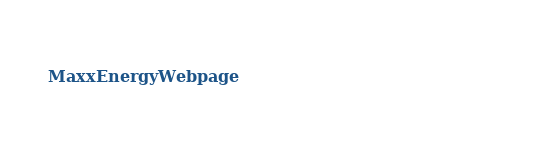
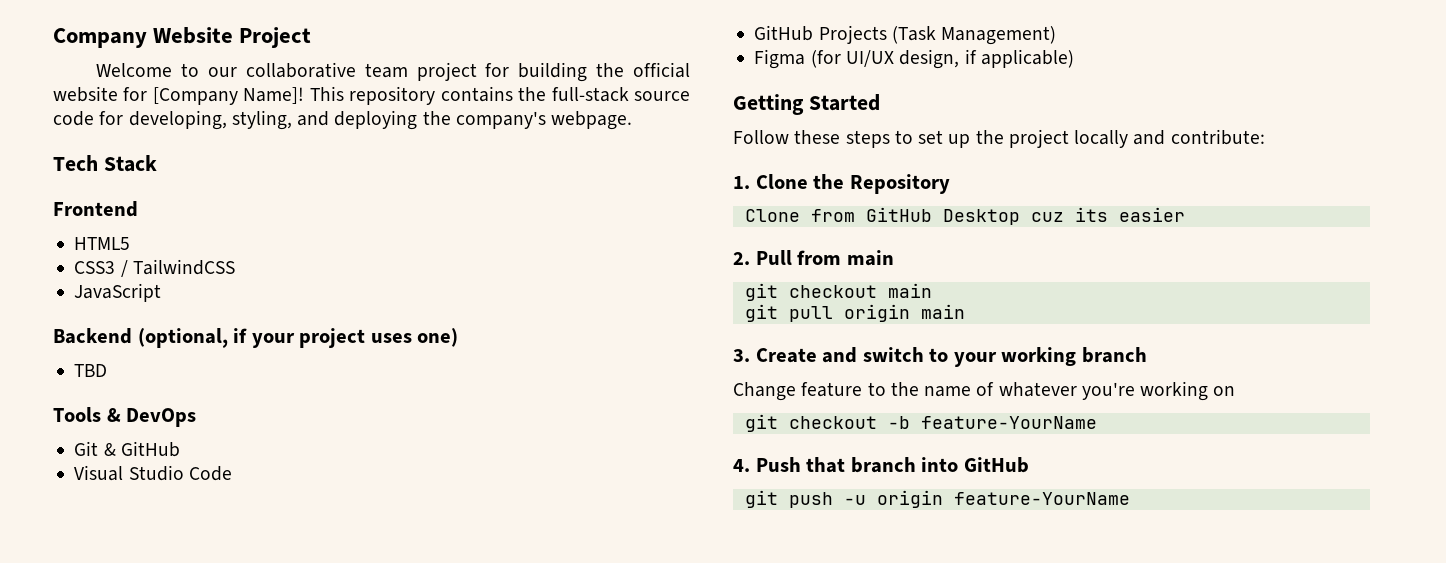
[48,70,239,85] MaxxEnergyWebpage -> [53,27,312,48] [96,62,690,82] [53,86,691,105] [53,110,633,130] [53,155,157,172] [53,201,138,217] [74,237,131,250] [74,259,235,277] [74,283,162,302] [53,328,459,348] [74,364,108,377] [53,407,197,427] [74,441,180,457] [74,465,232,481] [754,25,1057,45] [754,49,1074,69] [733,94,880,115] [733,129,1265,148] [733,174,950,194] [744,207,1185,225] [733,250,894,266] [744,283,932,301] [744,304,965,322] [733,347,1147,367] [733,381,1236,401] [744,414,1097,432] [733,457,1029,473] [744,490,1130,508] Company Website Project // Welcome to our collaborative team project for building the official website for [Company Name]! This repository contains the full-stack source code for developing, styling, and deploying the company's webpage. // Tech Stack // Frontend // HTML5 // CSS3 / TailwindCSS // JavaScript // Backend (optional, if your project uses one) // TBD // Tools & DevOps // Git & GitHub // Visual Studio Code // GitHub Projects (Task Management) // Figma (for UI/UX design, if applicable) // Getting Started // Follow these steps to set up the project locally and contribute: // 1. Clone the Repository // Clone from GitHub Desktop cuz its easier // 2. Pull from main // git checkout main // git pull origin main // 3. Create and switch to your working branch // Change feature to the name of whatever you're working on // git checkout -b feature-YourName // 4. Push that branch into GitHub // git push -u origin feature-YourName

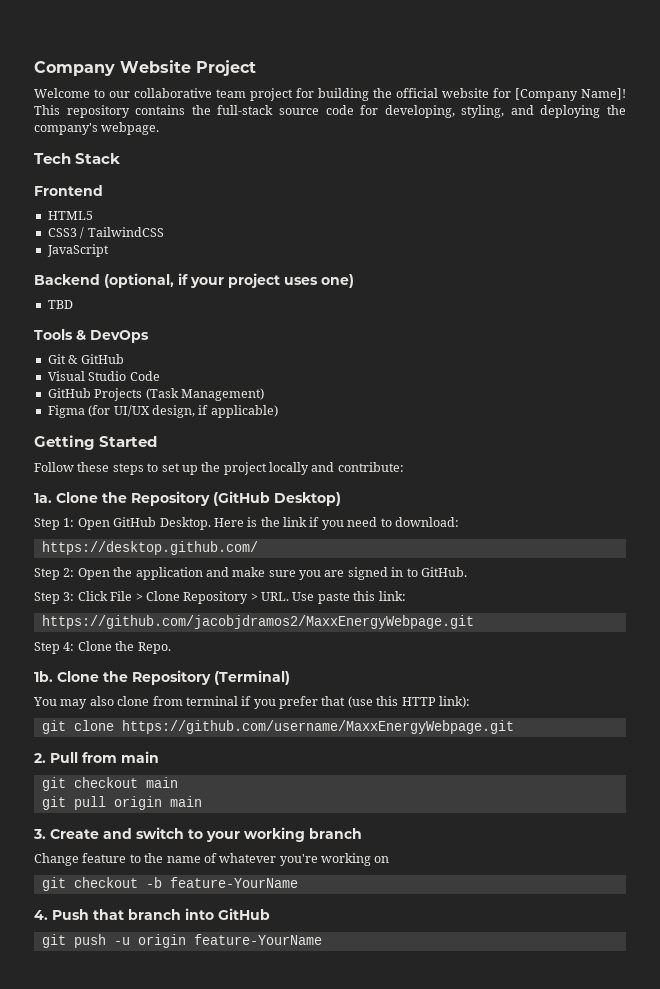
[733,174,950,194] [744,207,1185,225] 1. Clone the Repository // Clone from GitHub Desktop cuz its easier -> [34,491,341,506] [34,517,459,530] [41,541,258,555] [34,567,467,580] [34,591,406,604] [41,615,474,629] [34,641,171,654] [34,670,290,685] [33,696,470,709] [41,720,514,734] 1a. Clone the Repository (GitHub Desktop) // Step 1: Open GitHub Desktop. Here is the link if you need to download: // https://desktop.github.com/ // Step 2: Open the application and make sure you are signed in to GitHub. // Step 3: Click File > Clone Repository > URL. Use paste this link: // https://github.com/jacobjdramos2/MaxxEnergyWebpage.git // Step 4: Clone the Repo. // 1b. Clone the Repository (Terminal) // You may also clone from terminal if you prefer that (use this HTTP link): // git clone https://github.com/username/MaxxEnergyWebpage.git

